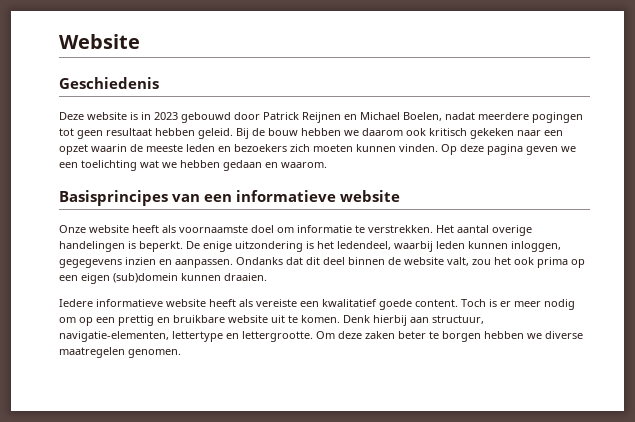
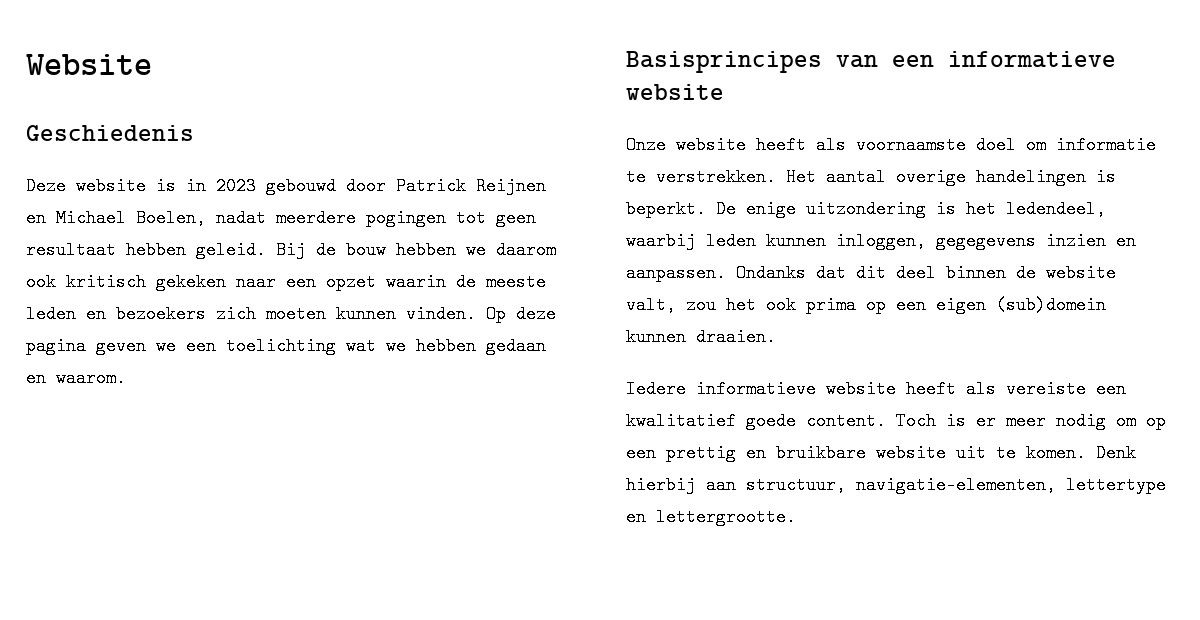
[316,331,583,342] [59,347,181,358] Om deze zaken beter te borgen hebben we diverse maatregelen genomen. -> (796, 517) none

